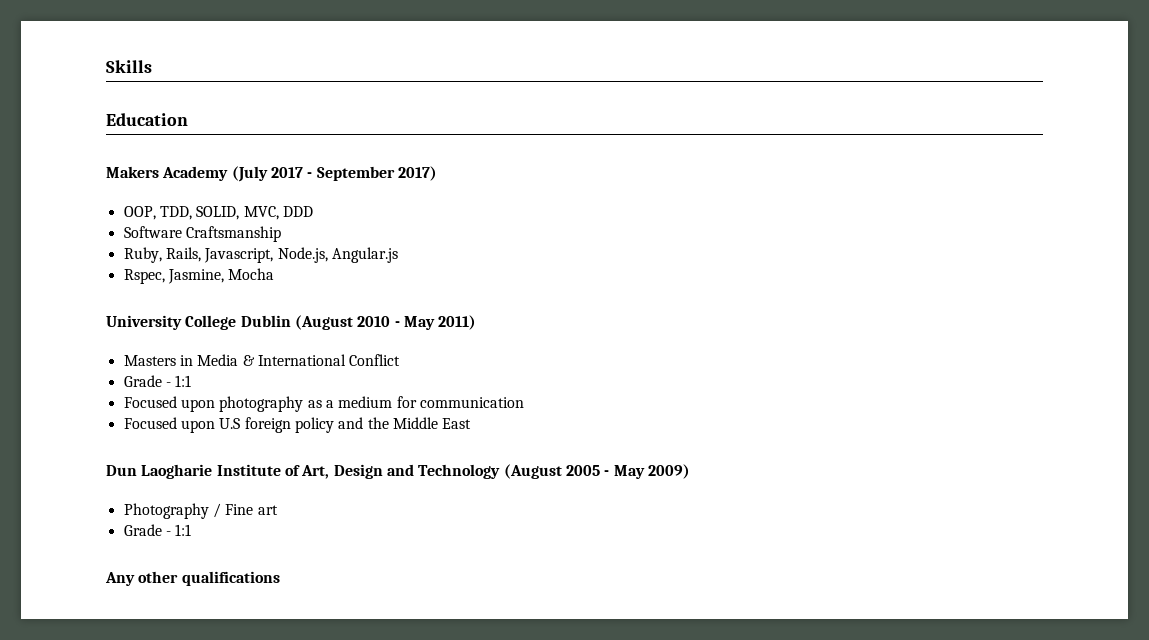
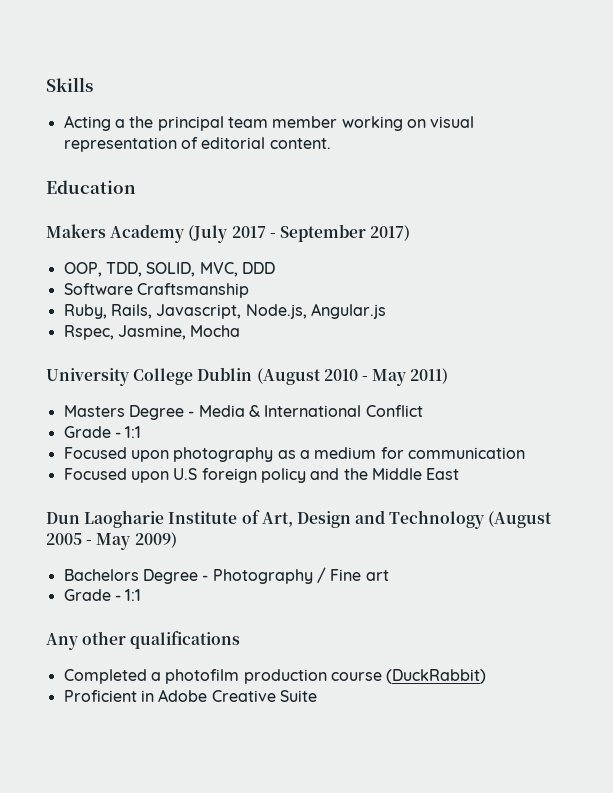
(152, 66) none -> [63,115,475,131] [63,137,331,152] // Acting a the principal team member working on visual representation of editorial content.
[179,355,193,366] in -> [128,405,195,420] Degree -
(690, 471) none -> [63,569,209,584] Bachelors Degree -
(280, 578) none -> [63,669,487,684] [63,689,317,702] // Completed a photofilm production course (DuckRabbit) // Proficient in Adobe Creative Suite

